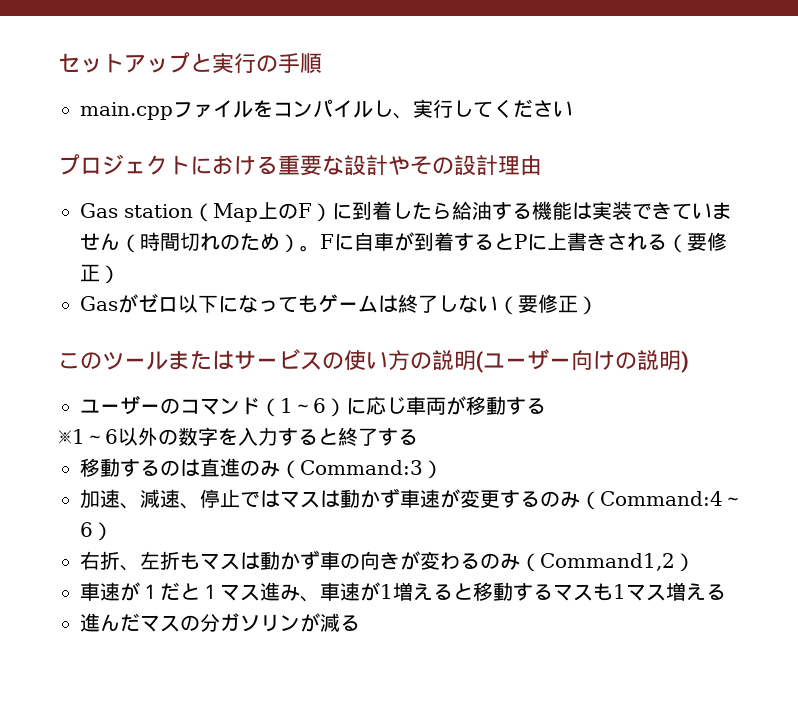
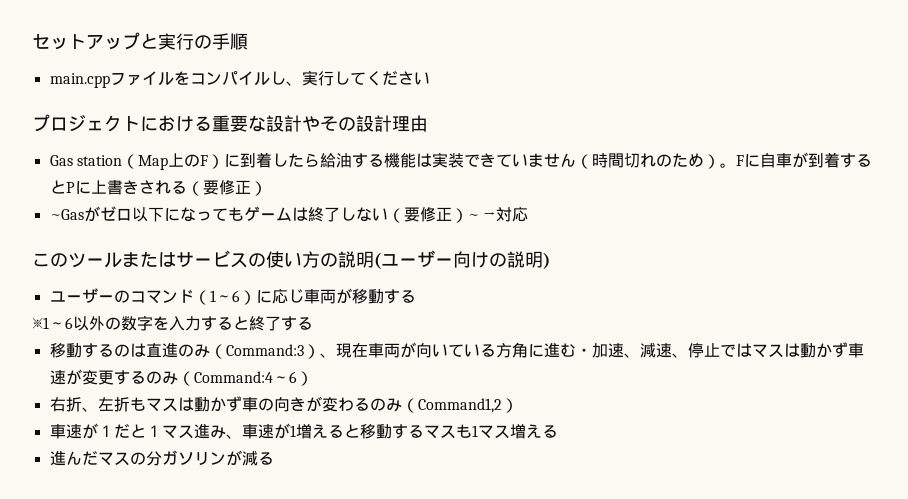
[80,296,118,311] Gas -> [49,209,84,220] ~Gas
(598, 305) none -> [467,207,528,222] ~ →対応
(443, 469) // -> [319,342,592,358] 、現在車両が向いている方角に進む・

